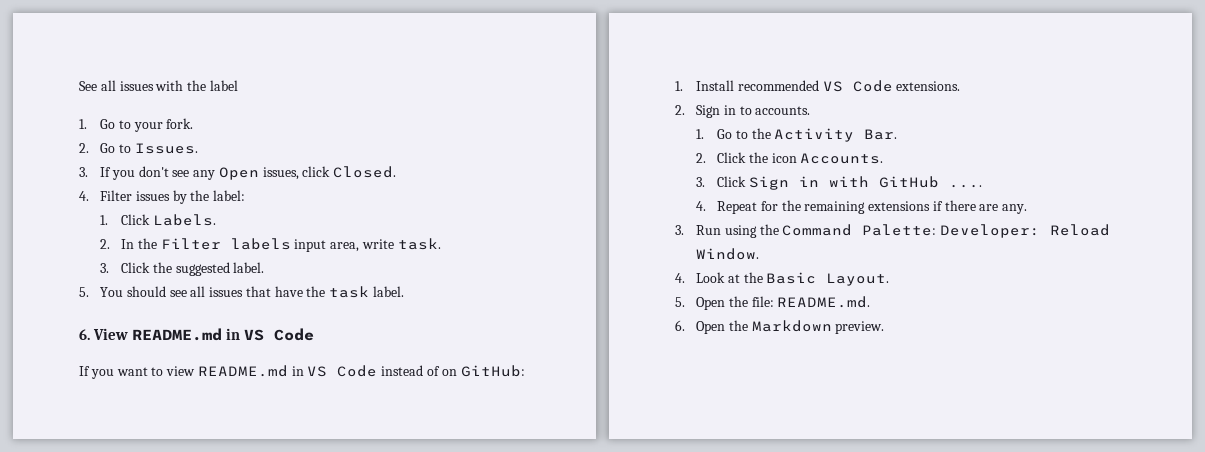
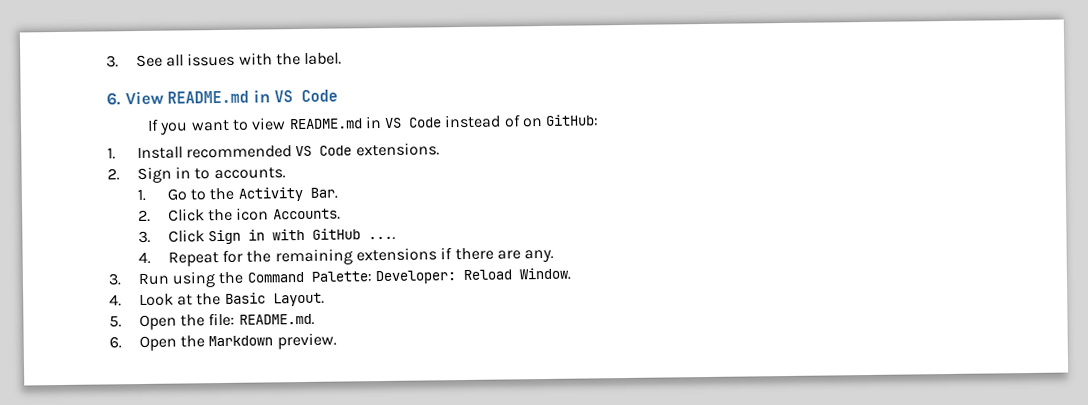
(79, 86) none -> [106,55,119,68] 3.
[209,80,238,91] [79,118,194,132] [79,143,198,154] [79,166,397,180] [79,190,246,204] [100,214,216,226] [100,238,441,252] [100,262,265,276] [79,286,370,298] label // 1. Go to your fork. // 2. Go to Issues. // 3. If you don't see any Open issues, click Closed. // 4. Filter issues by the label: // 1. Click Labels. // 2. In the Filter labels input area, write task. // 3. Click the suggested label. // 5. You should see all issues that have the task -> (302, 59) none

